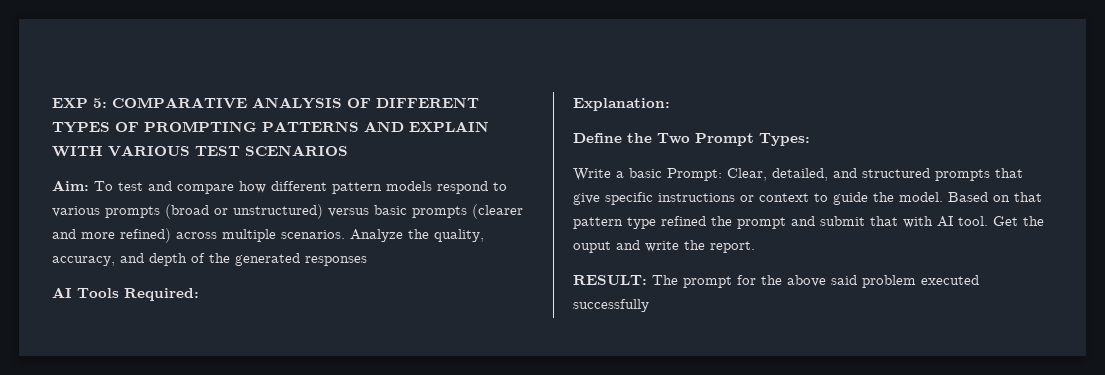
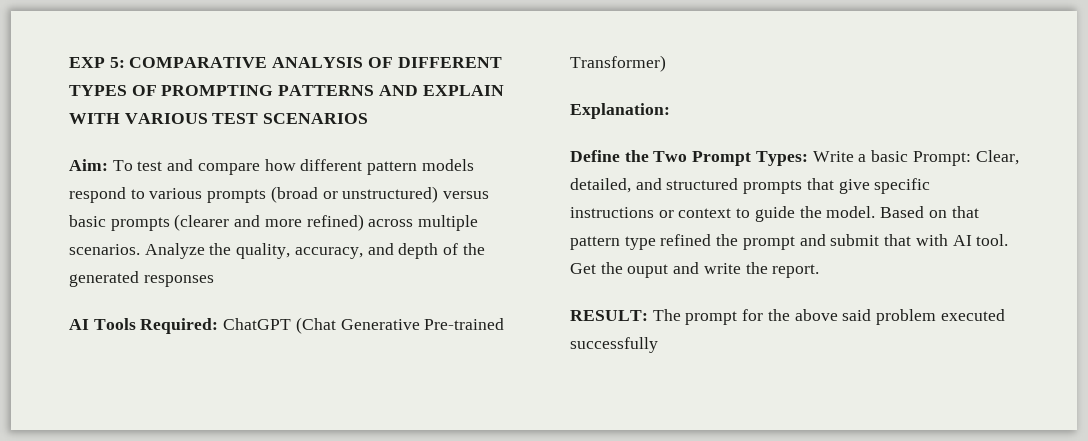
(199, 294) none -> [223,317,505,334] [570,55,666,72] ChatGPT (Chat Generative Pre-trained Transformer)
(810, 139) // -> (808, 158) none

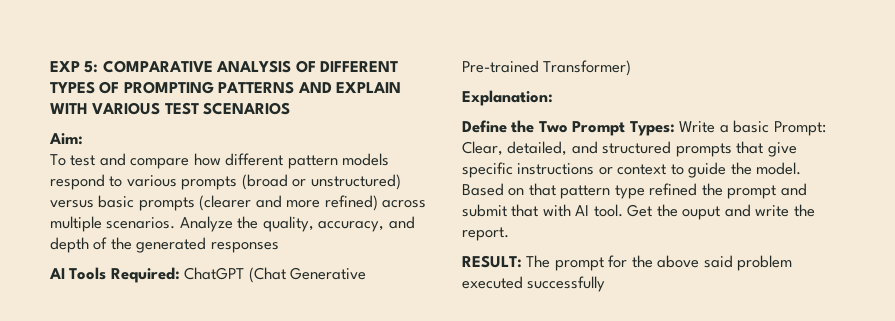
(108, 165) none -> (83, 139) //

